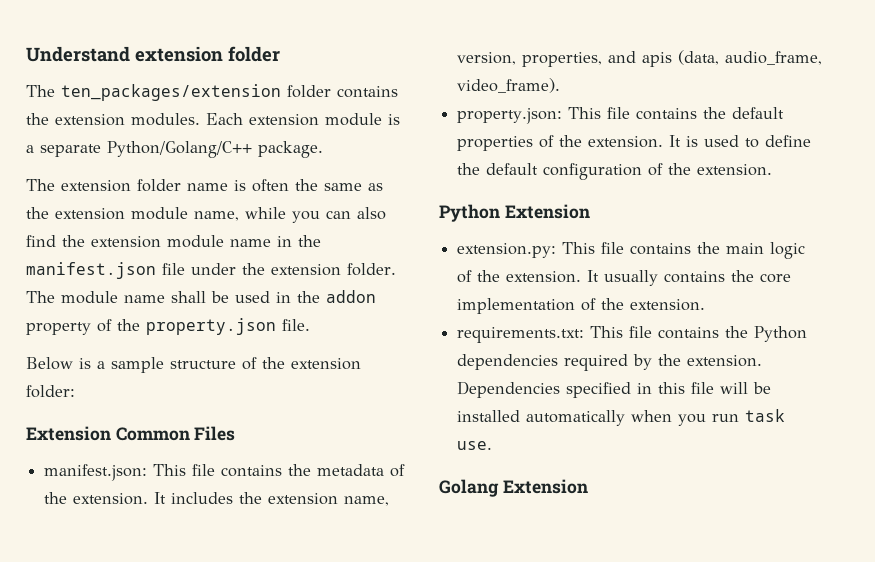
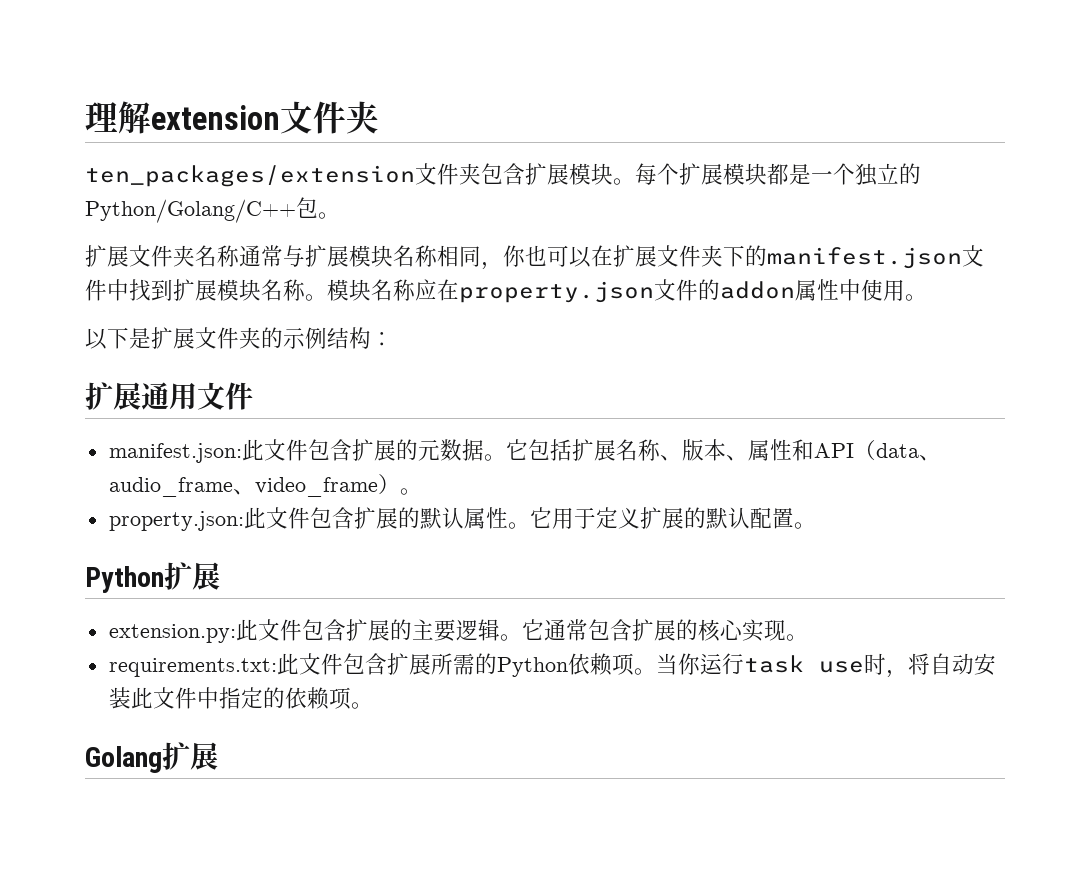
[26,46,280,62] [26,84,398,101] [26,113,400,126] [26,141,323,158] [26,179,383,192] [26,207,386,223] [26,235,321,248] [26,262,396,279] [26,290,376,304] [26,318,310,335] [26,357,361,373] [26,385,75,398] [26,426,236,441] [44,464,406,481] [44,492,390,506] [457,50,823,67] [457,78,561,93] [457,107,785,124] [457,135,812,151] [457,163,773,180] [439,204,590,222] Understand extension folder // The ten_packages/extension folder contains the extension modules. Each extension module is a separate Python/Golang/C++ package. // The extension folder name is often the same as the extension module name, while you can also find the extension module name in the manifest.json file under the extension folder. The module name shall be used in the addon property of the property.json file. // Below is a sample structure of the extension folder: // Extension Common Files // manifest.json: This file contains the metadata of the extension. It includes the extension name, version, properties, and apis (data, audio_frame, video_frame). // property.json: This file contains the default properties of the extension. It is used to define the default configuration of the extension. // Python Extension -> [85,101,379,134] [85,163,921,187] [85,197,340,223] [85,245,984,270] [85,279,927,303] [85,327,393,350] [85,382,253,410] [108,439,941,463] [108,474,422,497] [108,507,816,531] [85,562,220,593] 理解extension文件夹 // ten_packages/extension文件夹包含扩展模块。每个扩展模块都是一个独立的Python/Golang/C++包。 // 扩展文件夹名称通常与扩展模块名称相同，你也可以在扩展文件夹下的manifest.json文件中找到扩展模块名称。模块名称应在property.json文件的addon属性中使用。 // 以下是扩展文件夹的示例结构： // 扩展通用文件 // manifest.json:此文件包含扩展的元数据。它包括扩展名称、版本、属性和API（data、audio_frame、video_frame）。 // property.json:此文件包含扩展的默认属性。它用于定义扩展的默认配置。 // Python扩展
[562,242,806,259] [457,270,792,286] [457,298,706,314] [457,326,808,343] [457,354,763,371] [457,381,772,398] [457,409,786,426] [457,441,493,450] This file contains the main logic of the extension. It usually contains the core implementation of the extension. // requirements.txt: This file contains the Python dependencies required by the extension. Dependencies specified in this file will be installed automatically when you run task use. -> [235,619,808,642] [108,653,996,678] [108,687,373,710] 此文件包含扩展的主要逻辑。它通常包含扩展的核心实现。 // requirements.txt:此文件包含扩展所需的Python依赖项。当你运行task use时，将自动安装此文件中指定的依赖项。
[502,479,588,494] Extension -> [162,742,218,770] 扩展

